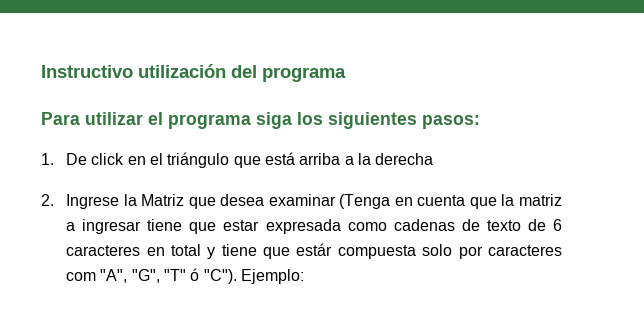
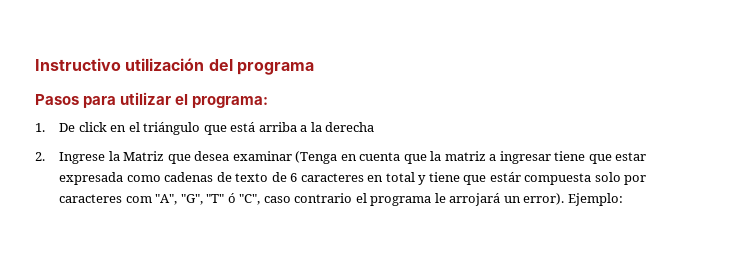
[41,112,480,129] Para utilizar el programa siga los siguientes pasos: -> [35,92,269,108] Pasos para utilizar el programa:
[203,269,237,284] "C"). -> [239,193,565,206] "C", caso contrario el programa le arrojará un error).

